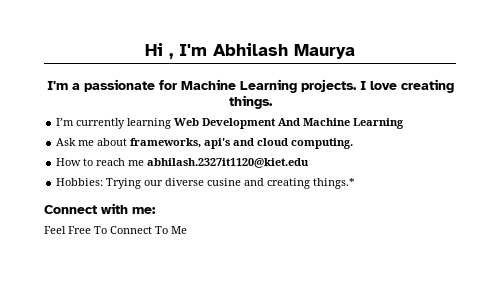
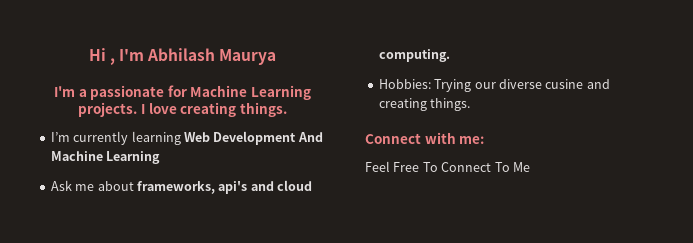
[56,158,310,168] // How to reach me abhilash.2327it1120@kiet.edu -> (450, 55) none
[313,178,356,189] things.* -> [430,98,471,111] things.

